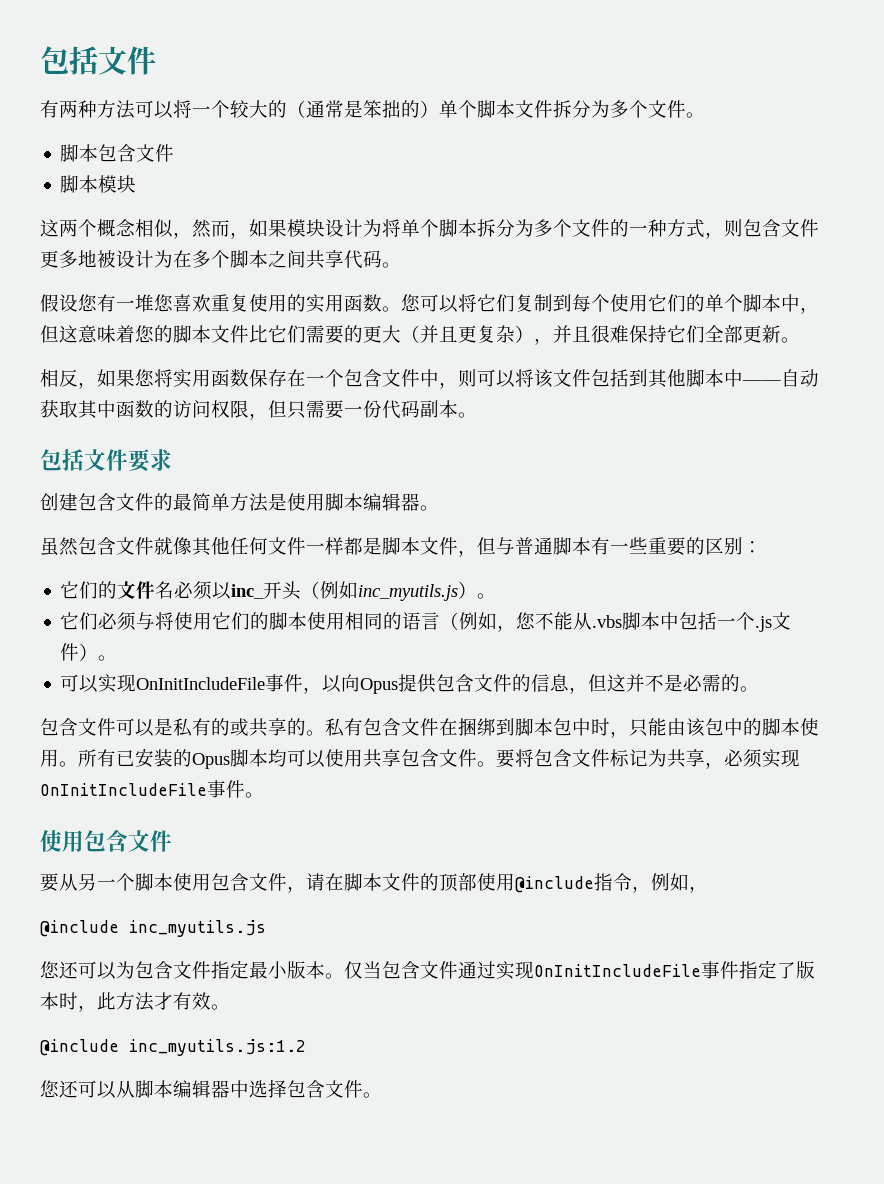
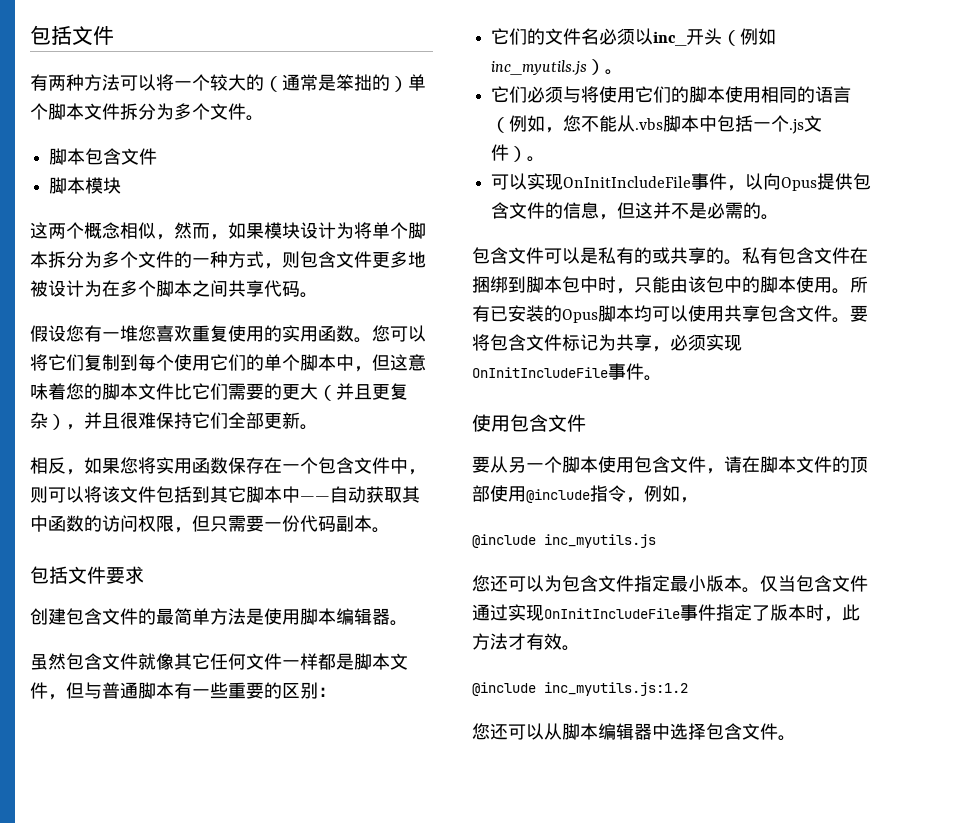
[667,369,686,387] 他 -> [228,486,246,503] 它
[211,537,230,555] 他 -> [192,653,210,670] 它

